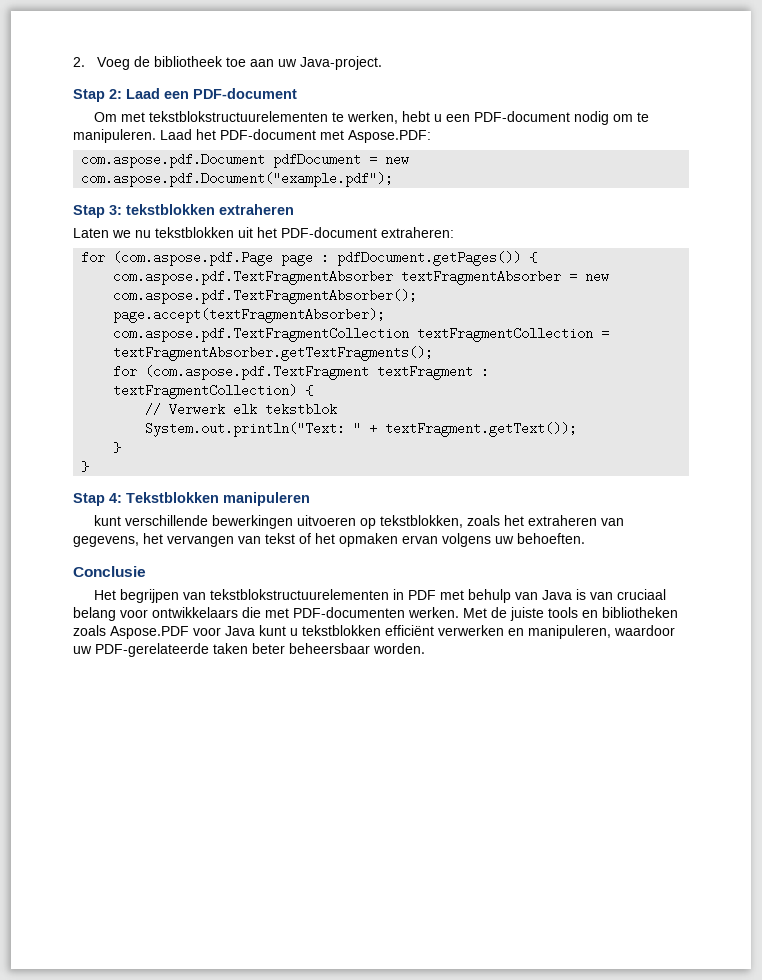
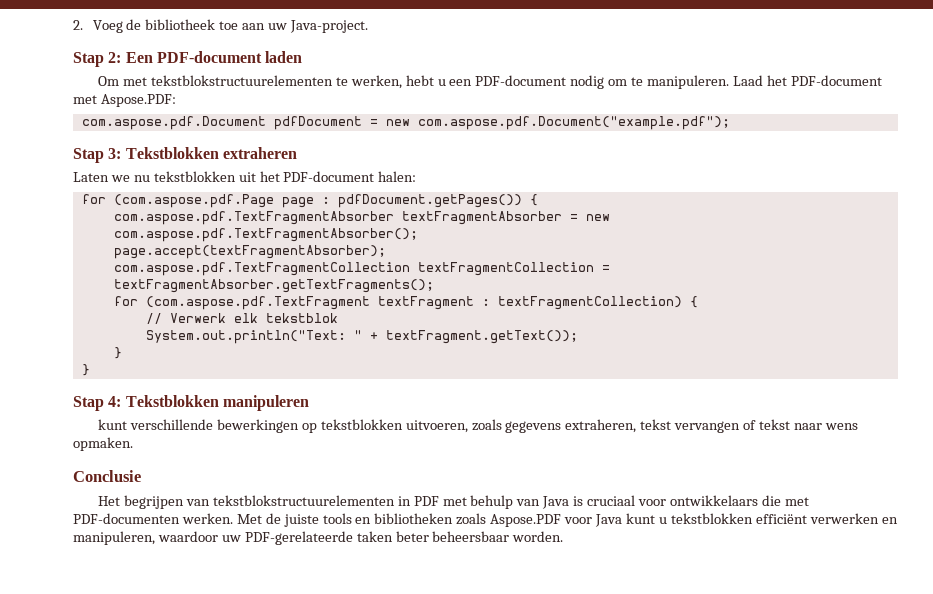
[126,88,297,99] Laad een PDF-document -> [125,51,303,63] Een PDF-document laden
[126,204,215,215] tekstblokken -> [125,147,219,159] Tekstblokken
[381,227,454,238] extraheren: -> [378,171,417,182] halen:
[297,515,625,529] [73,533,585,547] uitvoeren op tekstblokken, zoals het extraheren van gegevens, het vervangen van tekst of het opmaken ervan volgens uw behoeften. -> [301,419,858,433] [73,437,133,451] op tekstblokken uitvoeren, zoals gegevens extraheren, tekst vervangen of tekst naar wens opmaken.
[590,589,667,600] [73,607,116,621] van cruciaal belang -> [587,495,636,506] cruciaal

